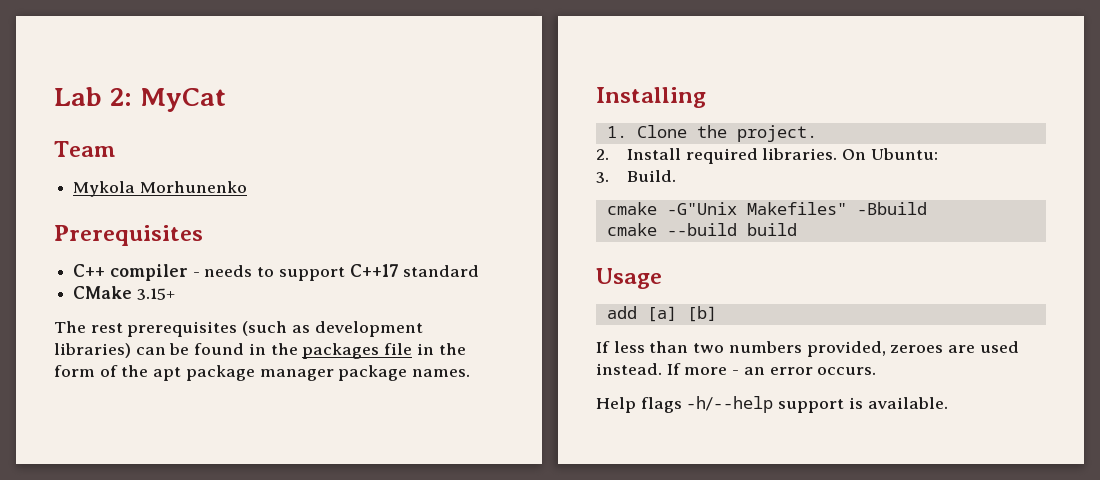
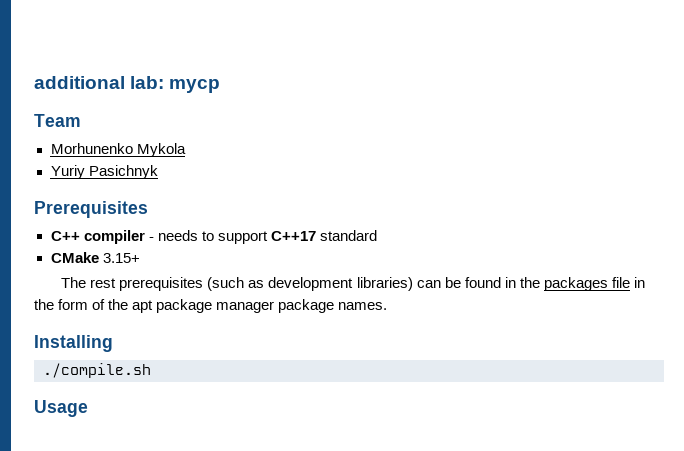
[54,87,226,112] Lab 2: MyCat -> [34,76,221,93] additional lab: mycp
(116, 149) none -> [50,143,133,154] Morhunenko
[139,181,247,193] Morhunenko -> [50,165,158,179] // Yuriy Pasichnyk
[606,125,818,142] [596,148,938,164] [596,170,676,183] [606,202,927,215] [606,223,797,236] [596,268,662,289] [606,306,717,322] [596,341,1019,357] [596,363,877,375] [596,396,948,413] 1. Clone the project. // 2. Install required libraries. On Ubuntu: // 3. Build. // cmake -G"Unix Makefiles" -Bbuild // cmake --build build // Usage // add [a] [b] // If less than two numbers provided, zeroes are used instead. If more - an error occurs. // Help flags -h/--help support is available. -> [43,363,151,378] [34,400,88,417] ./compile.sh // Usage

